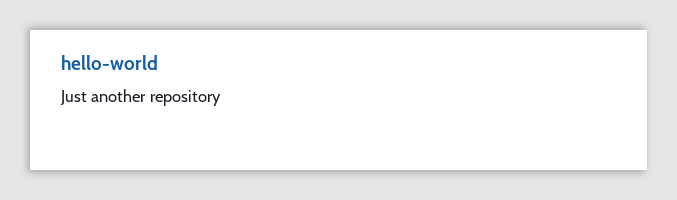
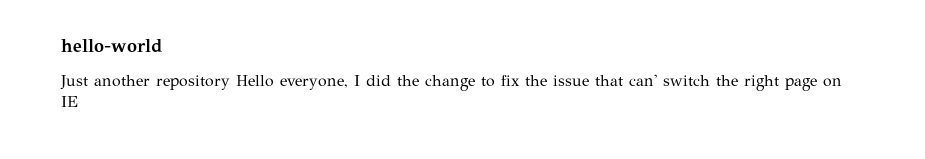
(221, 98) none -> [236,74,842,91] [61,96,78,107] Hello everyone, I did the change to fix the issue that can' switch the right page on IE

